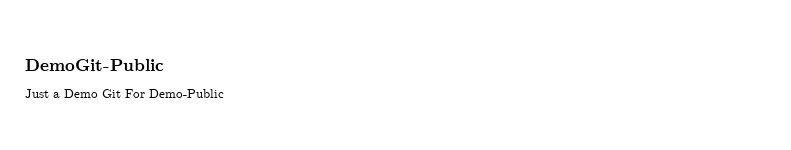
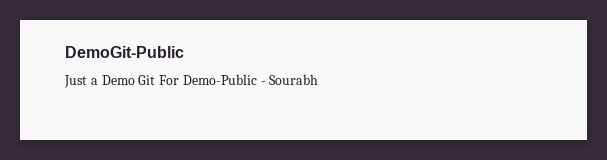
(224, 93) none -> [260,74,319,85] - Sourabh

